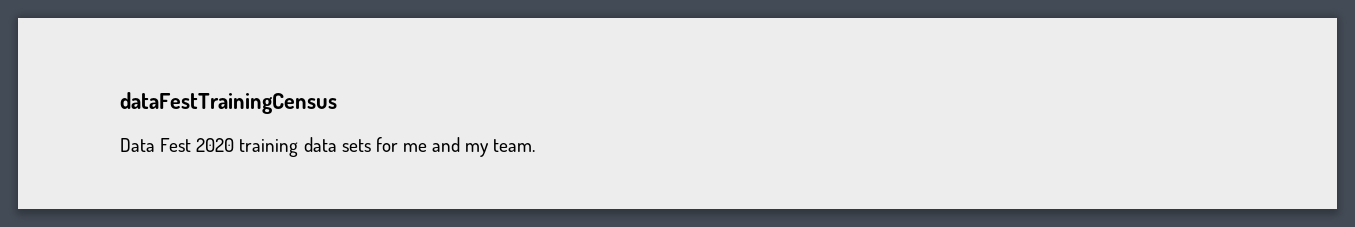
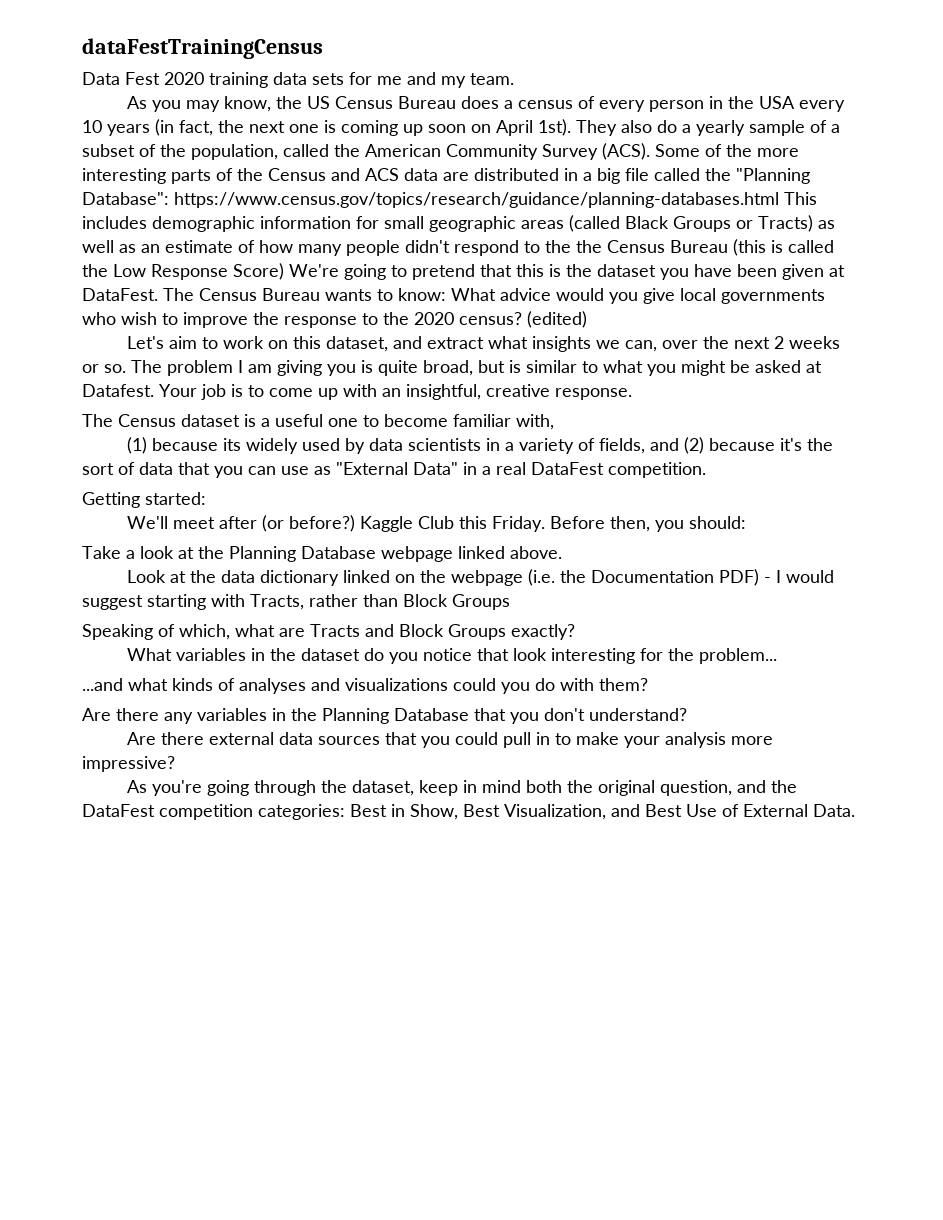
(536, 145) none -> [126,96,845,112] [82,119,840,136] [82,143,799,160] [82,168,810,184] [82,192,817,208] [82,215,835,232] [82,239,834,256] [82,263,845,280] [82,288,825,304] [82,311,587,328] [126,336,840,352] [82,360,822,376] [82,384,632,400] [82,414,554,430] [126,437,833,454] [82,462,706,478] [82,492,206,508] [126,515,746,532] [82,546,562,562] [126,569,834,586] [82,594,510,610] [82,624,575,640] [126,648,777,664] [82,678,648,694] [82,708,687,724] [126,732,773,748] [82,756,175,772] [126,780,797,796] [82,804,855,820] // As you may know, the US Census Bureau does a census of every person in the USA every 10 years (in fact, the next one is coming up soon on April 1st). They also do a yearly sample of a subset of the population, called the American Community Survey (ACS). Some of the more interesting parts of the Census and ACS data are distributed in a big file called the "Planning Database": https://www.census.gov/topics/research/guidance/planning-databases.html This includes demographic information for small geographic areas (called Black Groups or Tracts) as well as an estimate of how many people didn't respond to the the Census Bureau (this is called the Low Response Score) We're going to pretend that this is the dataset you have been given at DataFest. The Census Bureau wants to know: What advice would you give local governments who wish to improve the response to the 2020 census? (edited) // Let's aim to work on this dataset, and extract what insights we can, over the next 2 weeks or so. The problem I am giving you is quite broad, but is similar to what you might be asked at Datafest. Your job is to come up with an insightful, creative response. // The Census dataset is a useful one to become familiar with, // (1) because its widely used by data scientists in a variety of fields, and (2) because it's the sort of data that you can use as "External Data" in a real DataFest competition. // Getting started: // We'll meet after (or before?) Kaggle Club this Friday. Before then, you should: // Take a look at the Planning Database webpage linked above. // Look at the data dictionary linked on the webpage (i.e. the Documentation PDF) - I would suggest starting with Tracts, rather than Block Groups // Speaking of which, what are Tracts and Block Groups exactly? // What variables in the dataset do you notice that look interesting for the problem... // ...and what kinds of analyses and visualizations could you do with them? // Are there any variables in the Planning Database that you don't understand? // Are there external data sources that you could pull in to make your analysis more impressive? // As you're going through the dataset, keep in mind both the original question, and the DataFest competition categories: Best in Show, Best Visualization, and Best Use of External Data.

